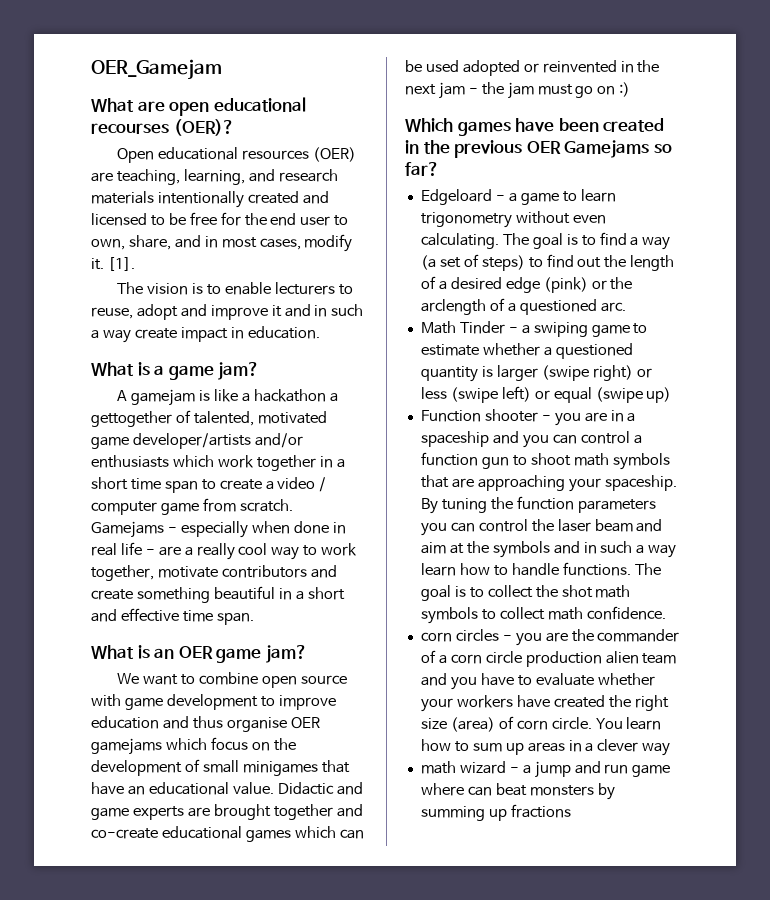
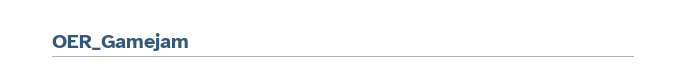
[91,97,306,116] [91,119,234,136] [117,147,357,163] [91,169,338,185] [91,191,329,208] [91,212,349,226] [91,234,353,252] [91,257,135,271] [117,282,353,295] [91,304,364,320] [91,326,320,343] [91,362,260,380] [117,389,338,406] [91,410,327,427] [91,433,303,449] [91,455,345,471] [91,477,327,493] [91,498,293,515] [91,521,346,538] [91,542,358,560] [91,565,337,581] [91,586,345,603] [91,608,254,625] [91,645,307,663] [117,672,348,688] [91,694,336,710] [91,716,320,732] [91,737,296,755] [91,759,350,776] [91,782,363,795] [91,804,363,820] [91,826,364,842] [405,60,660,76] [405,82,631,99] [405,118,665,136] [405,140,672,158] [405,162,439,176] [420,189,616,205] [420,211,606,228] [420,232,671,250] [420,254,675,271] [420,276,633,293] [420,298,626,315] [420,321,648,337] [420,343,633,359] [420,365,652,382] [420,386,672,403] [420,409,636,426] [420,431,642,448] [420,452,670,470] [420,475,677,492] [420,496,656,514] [420,519,663,536] [420,541,677,558] [420,562,661,576] [420,585,631,601] [420,606,666,624] [420,629,680,646] [420,650,677,667] [420,673,655,690] [420,695,669,712] [420,716,662,732] [420,739,671,756] [420,761,671,778] [420,783,615,800] [420,804,571,821] // What are open educational recourses (OER)? // Open educational resources (OER) are teaching, learning, and research materials intentionally created and licensed to be free for the end user to own, share, and in most cases, modify it. [1]. // The vision is to enable lecturers to reuse, adopt and improve it and in such a way create impact in education. // What is a game jam? // A gamejam is like a hackathon a gettogether of talented, motivated game developer/artists and/or enthusiasts which work together in a short time span to create a video / computer game from scratch. Gamejams - especially when done in real life - are a really cool way to work together, motivate contributors and create something beautiful in a short and effective time span. // What is an OER game jam? // We want to combine open source with game development to improve education and thus organise OER gamejams which focus on the development of small minigames that have an educational value. Didactic and game experts are brought together and co-create educational games which can be used adopted or reinvented in the next jam - the jam must go on :) // Which games have been created in the previous OER Gamejams so far? // Edgeloard - a game to learn trigonometry without even calculating. The goal is to find a way (a set of steps) to find out the length of a desired edge (pink) or the arclength of a questioned arc. // Math Tinder - a swiping game to estimate whether a questioned quantity is larger (swipe right) or less (swipe left) or equal (swipe up) // Function shooter - you are in a spaceship and you can control a function gun to shoot math symbols that are approaching your spaceship. By tuning the function parameters you can control the laser beam and aim at the symbols and in such a way learn how to handle functions. The goal is to collect the shot math symbols to collect math confidence. // corn circles - you are the commander of a corn circle production alien team and you have to evaluate whether your workers have created the right size (area) of corn circle. You learn how to sum up areas in a clever way // math wizard - a jump and run game where can beat monsters by summing up fractions -> (189, 42) none

